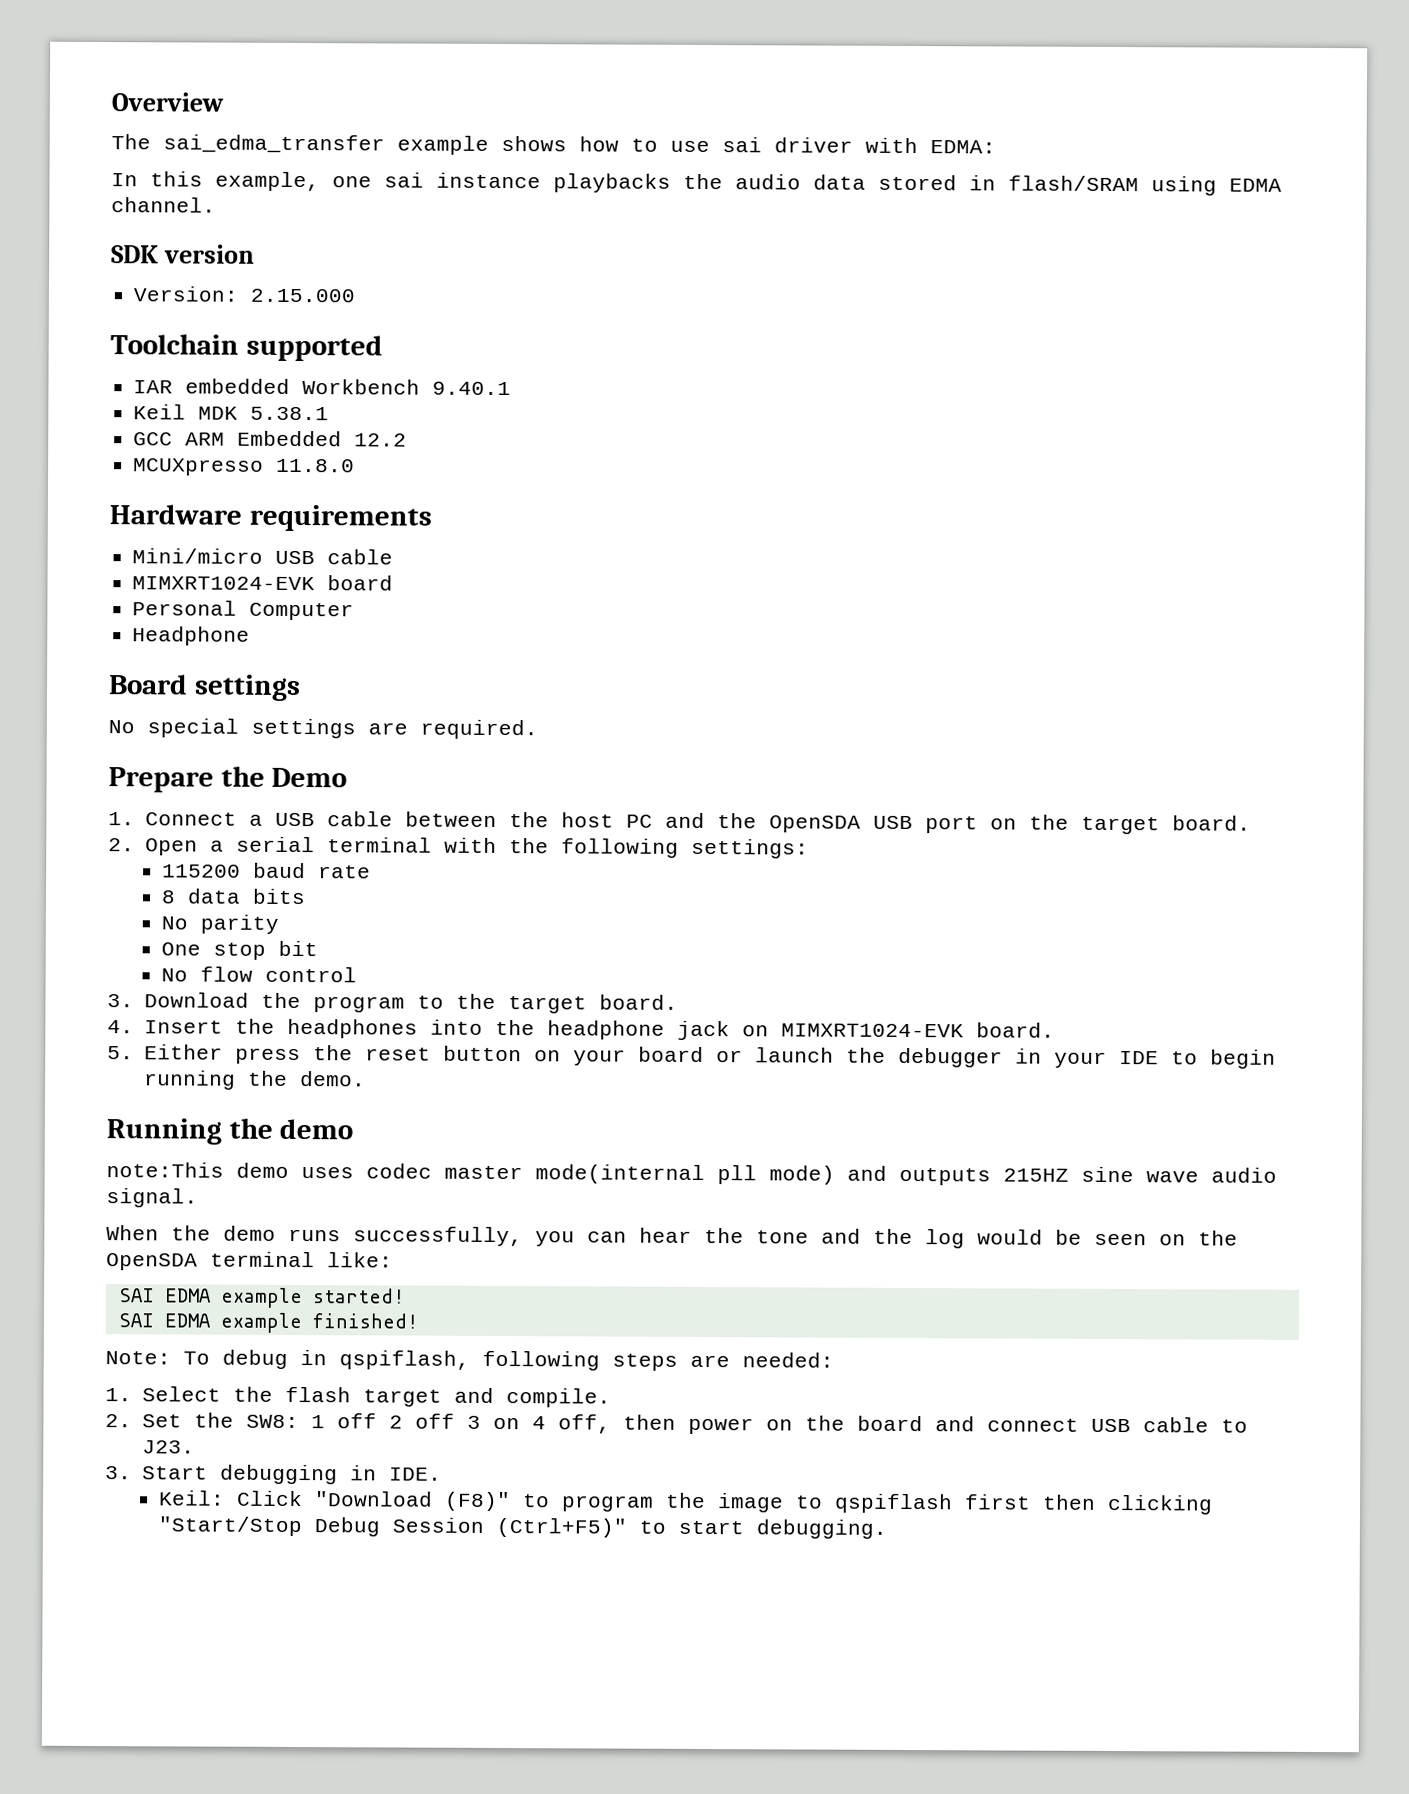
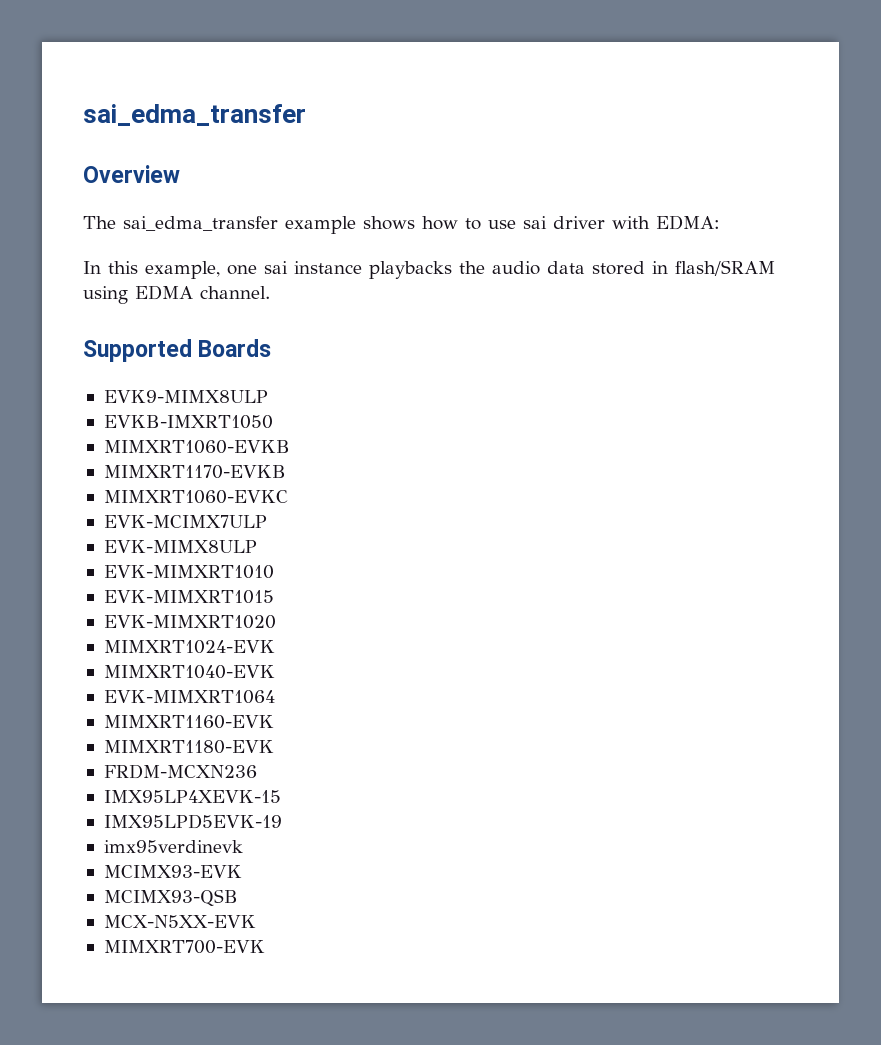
(111, 102) none -> [83,104,306,126] sai_edma_transfer //
[111,244,255,264] [133,286,356,303] [110,333,383,362] [133,378,512,396] [133,404,330,421] [133,430,408,447] [133,458,356,476] [109,504,432,532] [132,548,394,565] [132,575,394,591] [132,600,355,621] [132,626,251,646] [108,674,301,702] [108,718,538,740] [108,765,348,793] [108,811,1251,835] [108,836,809,859] [161,862,371,879] [160,888,306,905] [160,914,279,934] [160,940,318,960] [160,966,357,983] [107,992,678,1014] [107,1018,1055,1041] [107,1044,1276,1069] [143,1070,366,1090] [106,1117,354,1145] [106,1162,1277,1186] [106,1188,198,1208] [106,1225,1238,1249] [106,1251,393,1271] [118,1287,405,1309] [117,1312,418,1334] [105,1349,834,1371] [105,1386,611,1408] [105,1412,1248,1435] [141,1440,195,1454] [105,1464,442,1485] [158,1490,1213,1515] [157,1516,887,1539] SDK version // Version: 2.15.000 // Toolchain supported // IAR embedded Workbench 9.40.1 // Keil MDK 5.38.1 // GCC ARM Embedded 12.2 // MCUXpresso 11.8.0 // Hardware requirements // Mini/micro USB cable // MIMXRT1024-EVK board // Personal Computer // Headphone // Board settings // No special settings are required. // Prepare the Demo // 1. Connect a USB cable between the host PC and the OpenSDA USB port on the target board. // 2. Open a serial terminal with the following settings: // 115200 baud rate // 8 data bits // No parity // One stop bit // No flow control // 3. Download the program to the target board. // 4. Insert the headphones into the headphone jack on MIMXRT1024-EVK board. // 5. Either press the reset button on your board or launch the debugger in your IDE to begin running the demo. // Running the demo // note:This demo uses codec master mode(internal pll mode) and outputs 215HZ sine wave audio signal. // When the demo runs successfully, you can hear the tone and the log would be seen on the OpenSDA terminal like: // SAI EDMA example started! // SAI EDMA example finished! // Note: To debug in qspiflash, following steps are needed: // 1. Select the flash target and compile. // 2. Set the SW8: 1 off 2 off 3 on 4 off, then power on the board and connect USB cable to J23. // 3. Start debugging in IDE. // Keil: Click "Download (F8)" to program the image to qspiflash first then clicking "Start/Stop Debug Session (Ctrl+F5)" to start debugging. -> [83,339,272,362] [103,390,268,403] [103,415,273,429] [103,440,290,454] [103,465,286,479] [103,490,288,504] [103,515,267,528] [103,540,257,553] [103,565,274,579] [103,590,274,604] [103,615,276,629] [103,640,275,654] [103,665,275,679] [103,690,275,704] [103,715,274,729] [103,740,274,754] [103,764,257,779] [103,790,281,803] [103,814,282,829] [103,840,243,853] [103,865,242,878] [103,889,238,907] [103,915,256,928] [103,940,265,954] Supported Boards // EVK9-MIMX8ULP // EVKB-IMXRT1050 // MIMXRT1060-EVKB // MIMXRT1170-EVKB // MIMXRT1060-EVKC // EVK-MCIMX7ULP // EVK-MIMX8ULP // EVK-MIMXRT1010 // EVK-MIMXRT1015 // EVK-MIMXRT1020 // MIMXRT1024-EVK // MIMXRT1040-EVK // EVK-MIMXRT1064 // MIMXRT1160-EVK // MIMXRT1180-EVK // FRDM-MCXN236 // IMX95LP4XEVK-15 // IMX95LPD5EVK-19 // imx95verdinevk // MCIMX93-EVK // MCIMX93-QSB // MCX-N5XX-EVK // MIMXRT700-EVK

